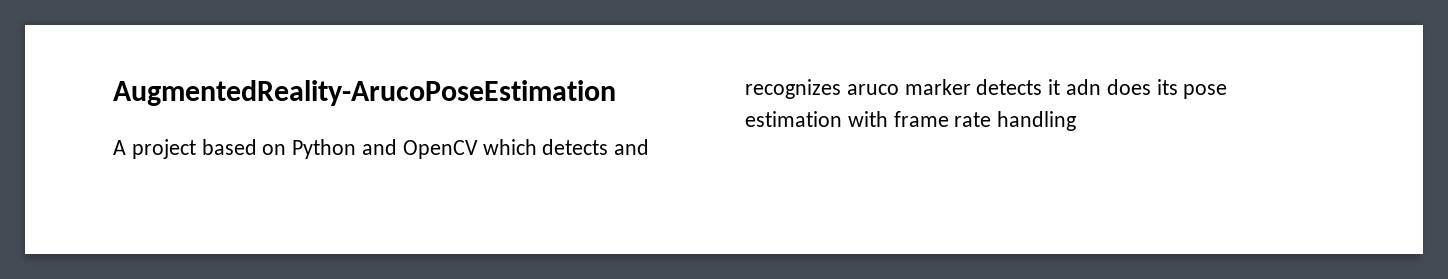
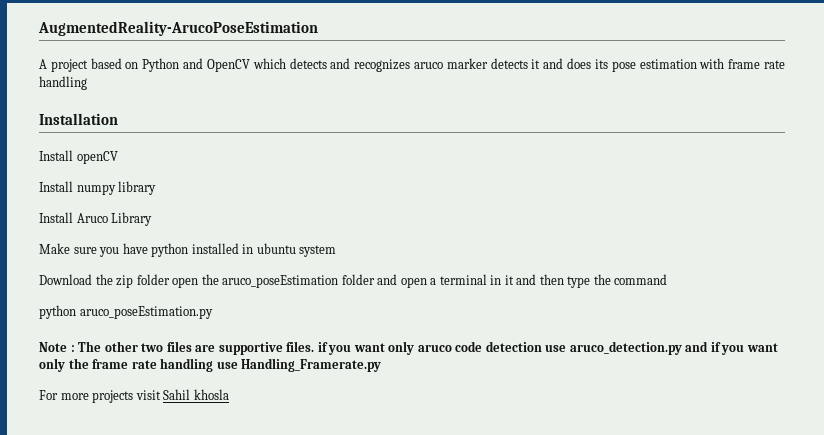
[1066,79,1102,95] adn -> [543,58,564,69] and
(1077, 121) none -> [39,113,118,125] [39,150,118,164] [39,181,157,195] [39,212,153,226] [39,243,337,257] [39,274,668,288] [39,305,213,319] [39,341,778,355] [39,358,382,372] [39,389,229,403] // Installation // Install openCV // Install numpy library // Install Aruco Library // Make sure you have python installed in ubuntu system // Download the zip folder open the aruco_poseEstimation folder and open a terminal in it and then type the command // python aruco_poseEstimation.py // Note : The other two files are supportive files. if you want only aruco code detection use aruco_detection.py and if you want only the frame rate handling use Handling_Framerate.py // For more projects visit Sahil khosla

